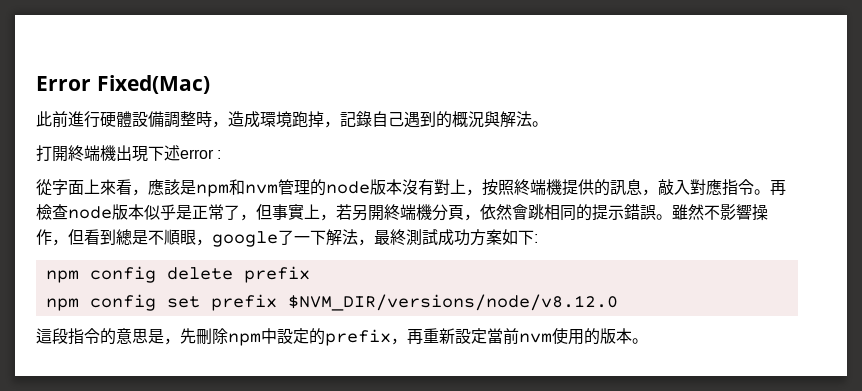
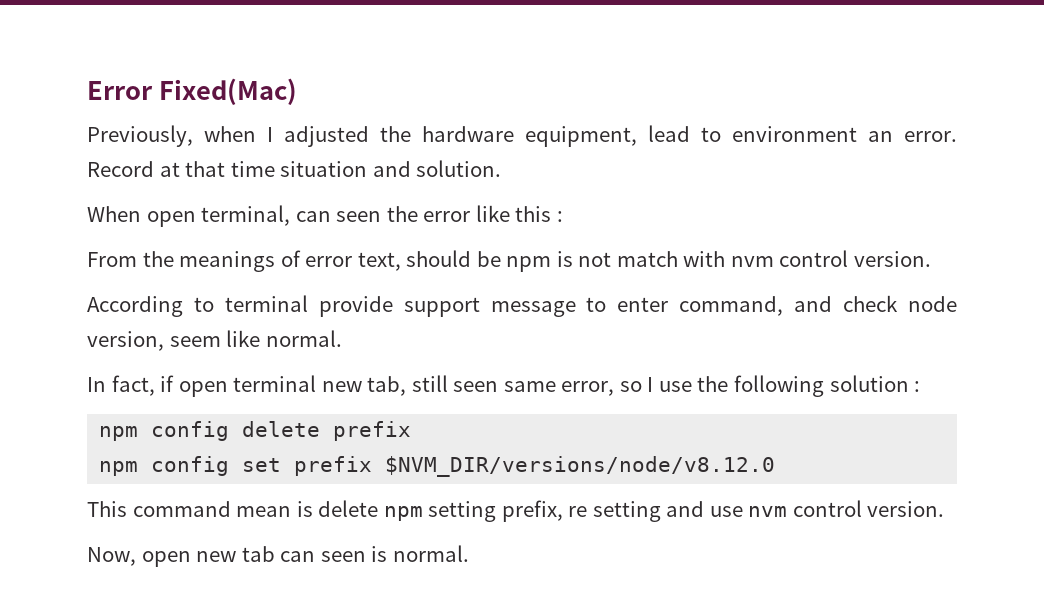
[36,111,548,128] [36,145,222,162] [36,179,786,197] [36,204,768,221] [36,229,534,247] 此前進行硬體設備調整時，造成環境跑掉，記錄自己遇到的概況與解法。 // 打開終端機出現下述error : // 從字面上來看，應該是npm和nvm管理的node版本沒有對上，按照終端機提供的訊息，敲入對應指令。再檢查node版本似乎是正常了，但事實上，若另開終端機分頁，依然會跳相同的提示錯誤。雖然不影響操作，但看到總是不順眼，google了一下解法，最終測試成功方案如下 -> [87,125,957,147] [87,160,502,177] [87,205,563,227] [87,250,932,272] [87,295,957,317] [87,330,342,351] [87,375,909,397] Previously, when I adjusted the hardware equipment, lead to environment an error. Record at that time situation and solution. // When open terminal, can seen the error like this : // From the meanings of error text, should be npm is not match with nvm control version. // According to terminal provide support message to enter command, and check node version, seem like normal. // In fact, if open terminal new tab, still seen same error, so I use the following solution
[36,328,648,346] 這段指令的意思是，先刪除npm中設定的prefix，再重新設定當前nvm使用的版本。 -> [87,500,945,522] [87,545,469,567] This command mean is delete npm setting prefix, re setting and use nvm control version. // Now, open new tab can seen is normal.

